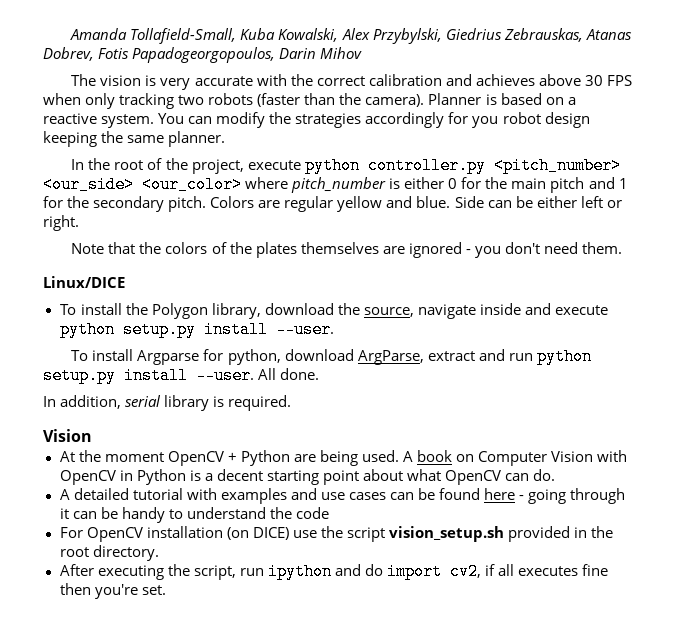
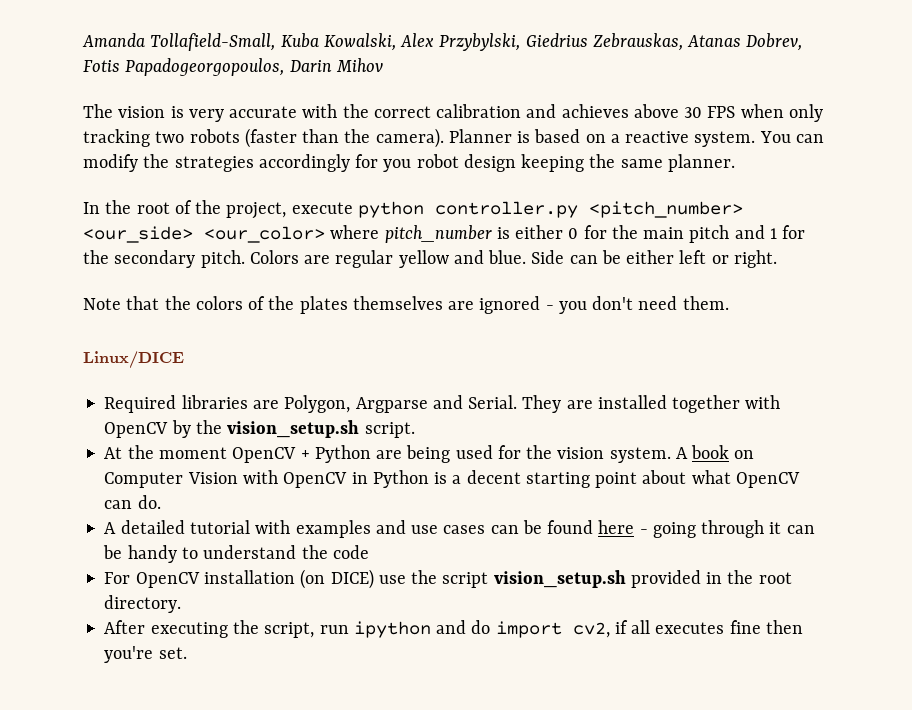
[59,303,609,319] [59,321,334,338] [71,348,592,365] [43,367,320,384] [43,395,292,411] [43,429,92,442] To install the Polygon library, download the source, navigate inside and execute python setup.py install --user. // To install Argparse for python, download ArgParse, extract and run python setup.py install --user. All done. // In addition, serial library is required. // Vision -> [104,395,781,413] [104,420,415,438] Required libraries are Polygon, Argparse and Serial. They are installed together with OpenCV by the vision_setup.sh script.
[361,450,399,462] used. -> [455,445,671,463] used for the vision system.

